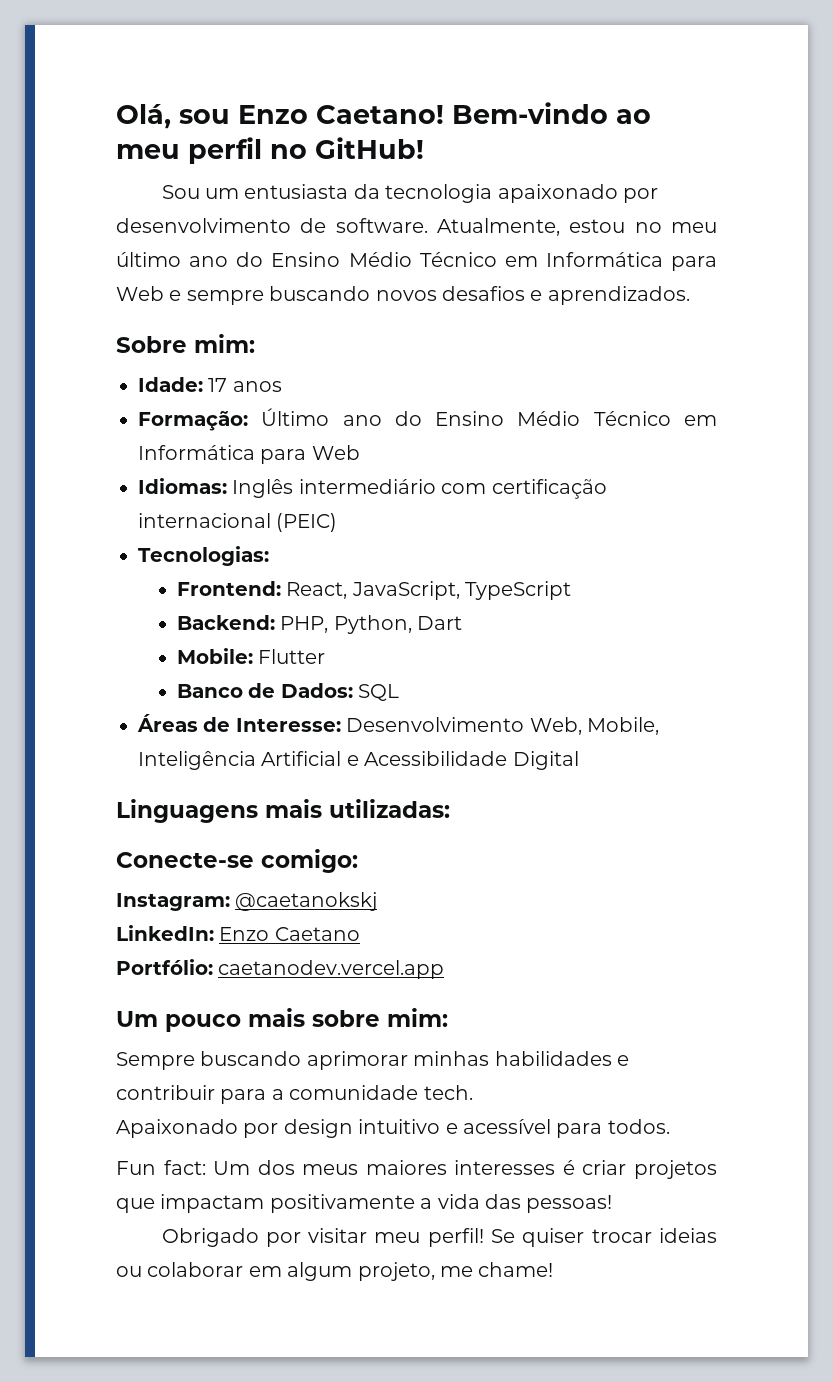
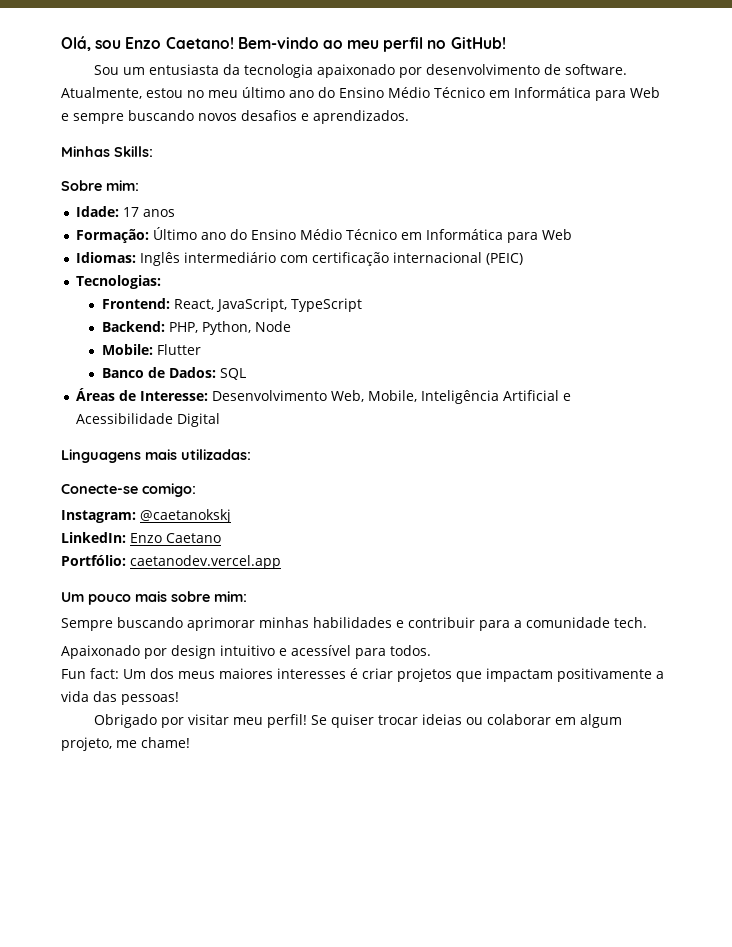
(690, 295) none -> [61,146,153,157] // Minhas Skills:
[417,616,463,630] Dart -> [254,321,291,332] Node

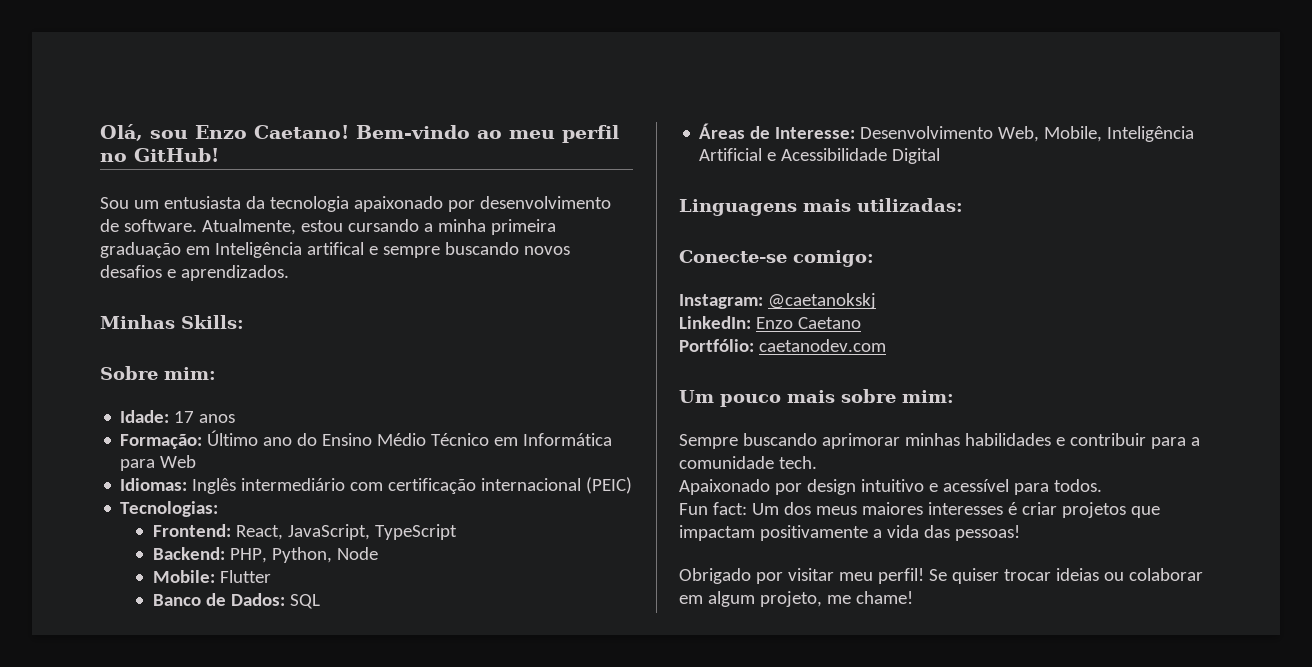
[187,87,660,101] no meu último ano do Ensino Médio Técnico em Informática para Web -> [347,219,556,235] [100,242,364,258] cursando a minha primeira graduação em Inteligência artifical
[130,555,281,569] caetanodev.vercel.app -> [758,339,886,352] caetanodev.com

